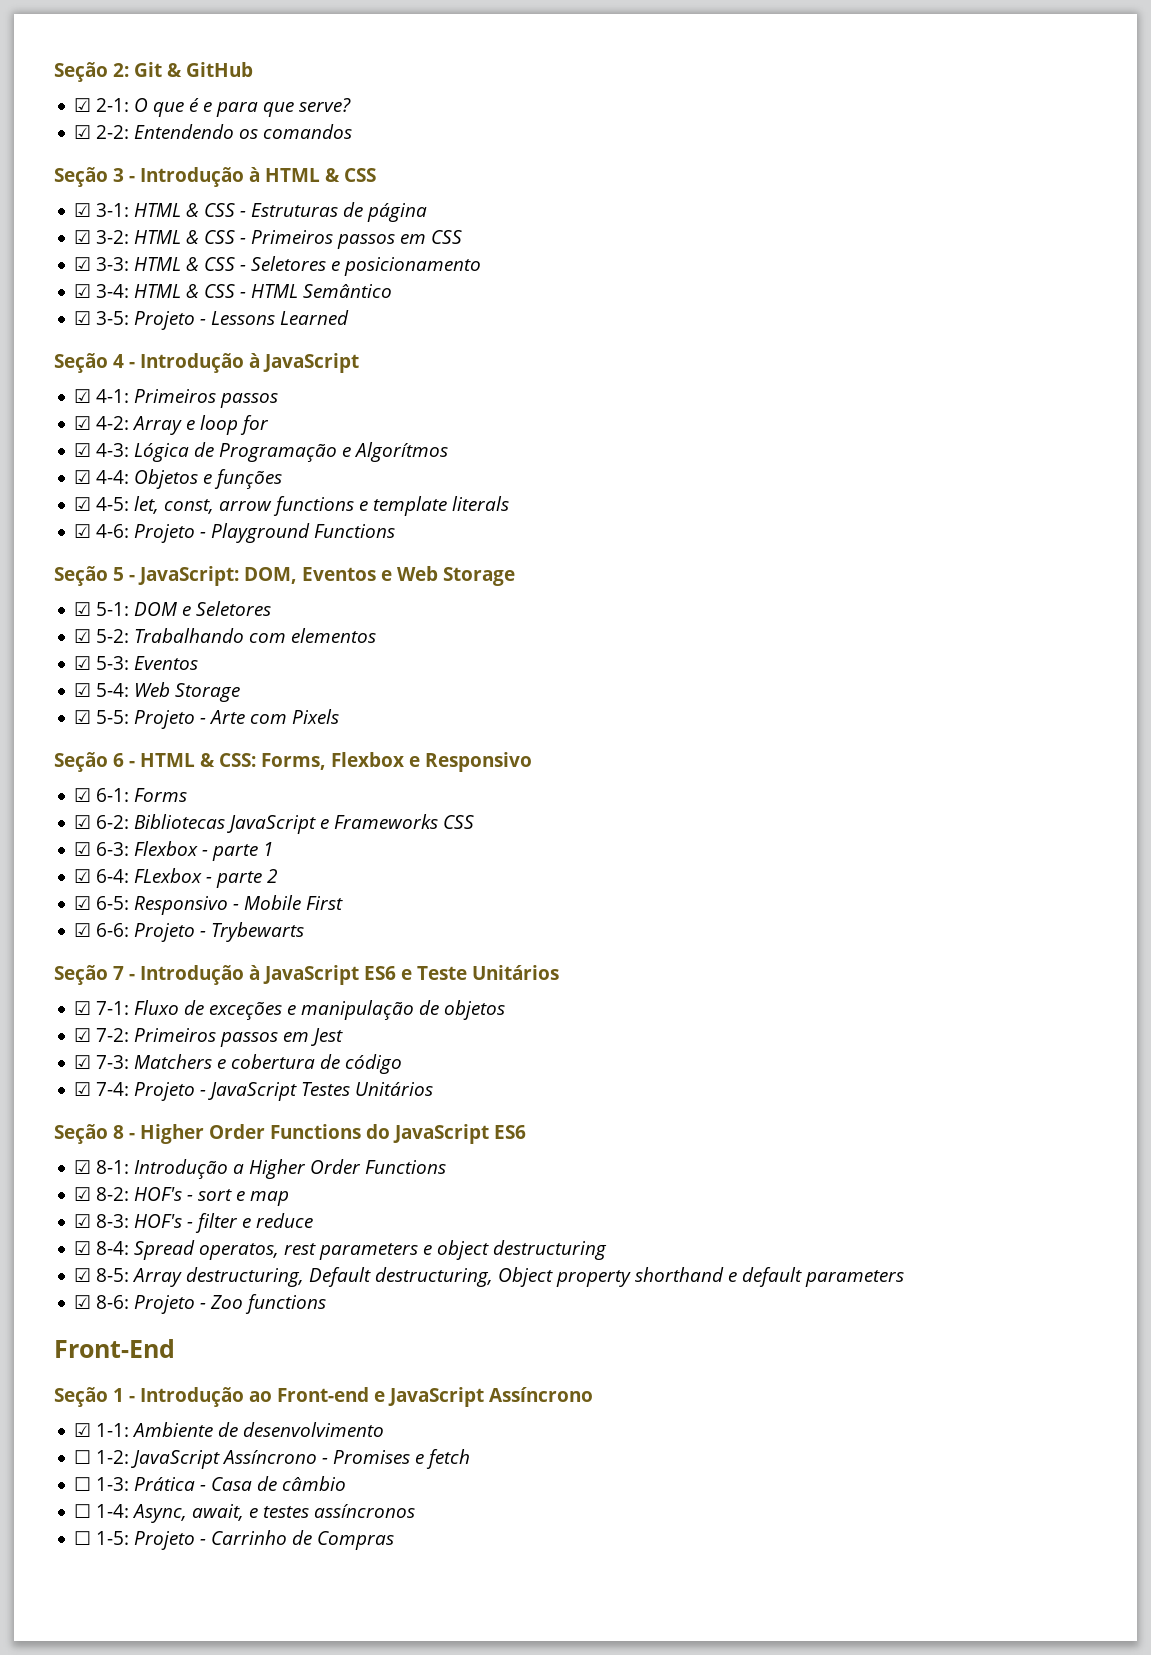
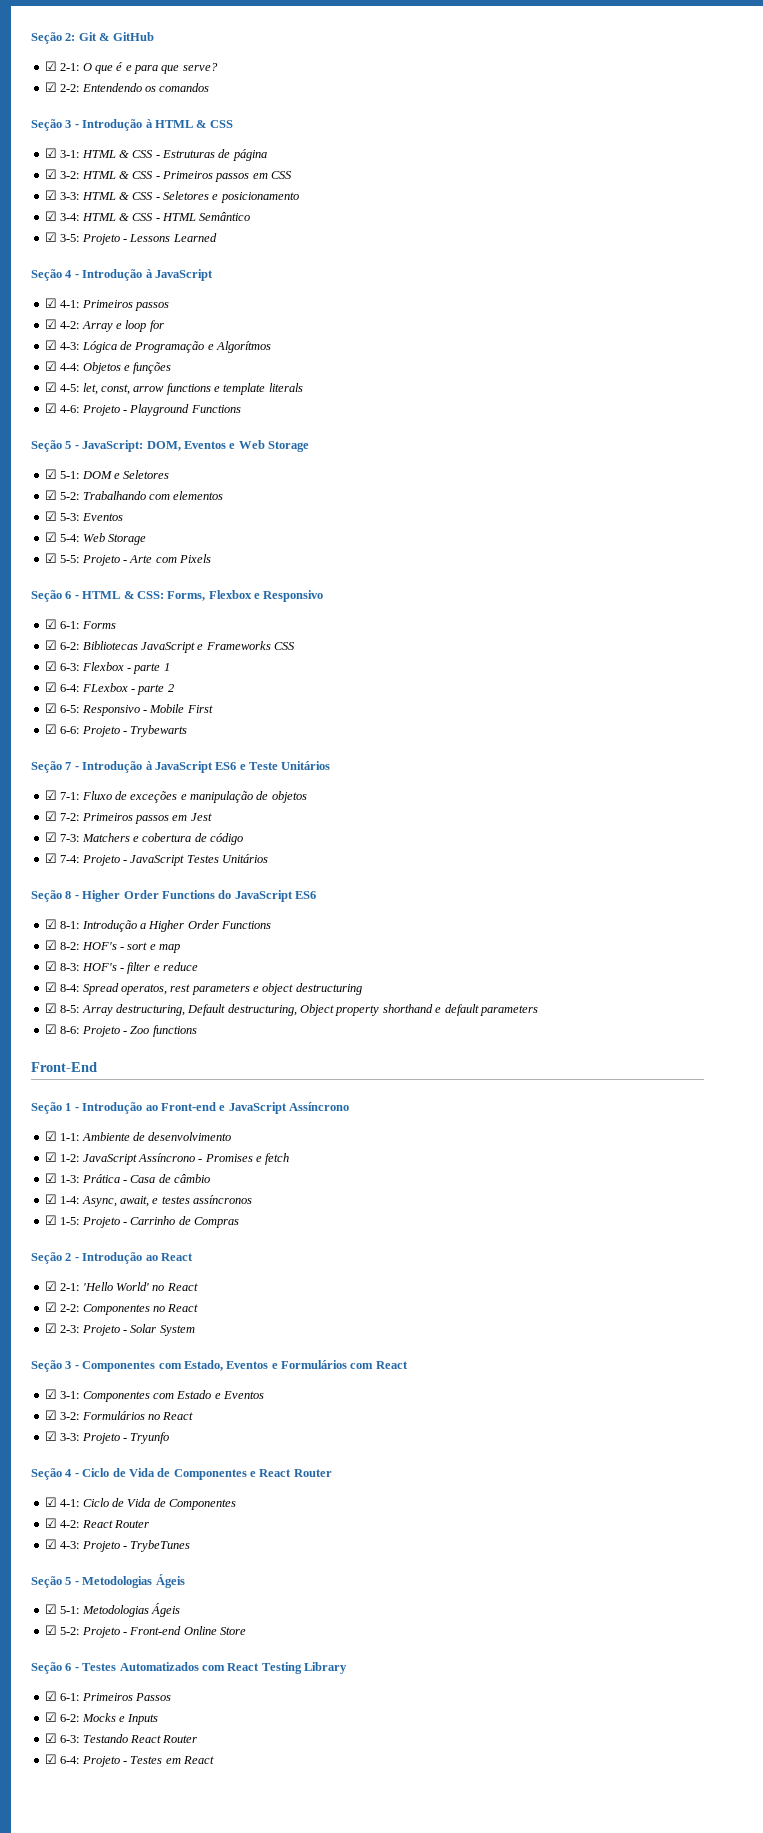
[74,1450,92,1464] ☐ -> [44,1152,57,1162] ☑
[74,1477,92,1491] ☐ -> [44,1173,57,1183] ☑
[74,1504,92,1518] ☐ -> [44,1194,57,1204] ☑
[74,1531,92,1545] ☐ -> [44,1215,57,1225] ☑
(395, 1540) none -> [31,1252,193,1264] [44,1281,198,1291] [44,1302,199,1315] [44,1323,195,1336] [31,1360,408,1372] [44,1389,264,1402] [44,1410,194,1420] [44,1431,170,1444] [31,1468,332,1480] [44,1497,236,1510] [44,1518,149,1528] [44,1539,191,1552] [31,1574,185,1588] [44,1603,180,1617] [44,1625,246,1638] [31,1662,347,1674] [44,1691,171,1701] [44,1712,159,1725] [44,1733,198,1743] [44,1754,214,1767] // Seção 2 - Introdução ao React // ☑ 2-1: 'Hello World' no React // ☑ 2-2: Componentes no React // ☑ 2-3: Projeto - Solar System // Seção 3 - Componentes com Estado, Eventos e Formulários com React // ☑ 3-1: Componentes com Estado e Eventos // ☑ 3-2: Formulários no React // ☑ 3-3: Projeto - Tryunfo // Seção 4 - Ciclo de Vida de Componentes e React Router // ☑ 4-1: Ciclo de Vida de Componentes // ☑ 4-2: React Router // ☑ 4-3: Projeto - TrybeTunes // Seção 5 - Metodologias Ágeis // ☑ 5-1: Metodologias Ágeis // ☑ 5-2: Projeto - Front-end Online Store // Seção 6 - Testes Automatizados com React Testing Library // ☑ 6-1: Primeiros Passos // ☑ 6-2: Mocks e Inputs // ☑ 6-3: Testando React Router // ☑ 6-4: Projeto - Testes em React

